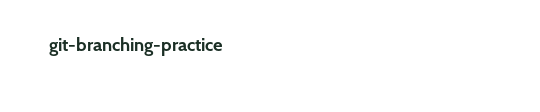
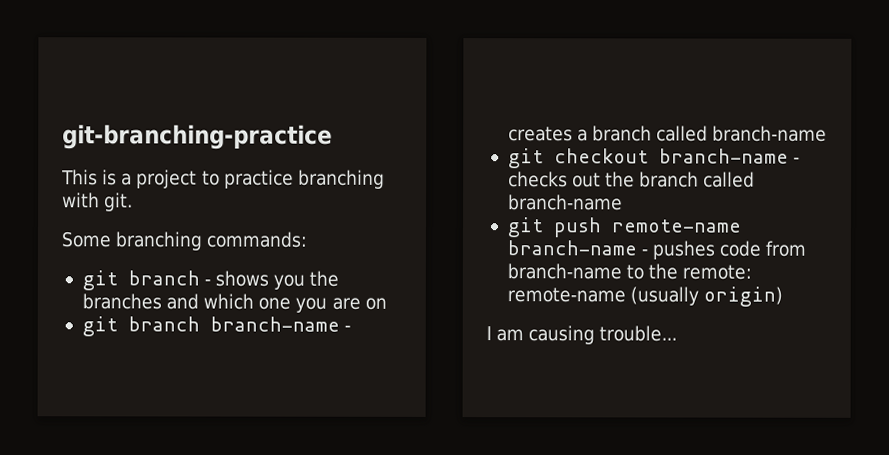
(223, 46) none -> [61,169,385,189] [62,192,134,212] [61,231,308,251] [81,270,340,291] [81,293,387,313] [81,316,352,337] [507,125,828,142] [507,148,801,169] [507,171,756,188] [507,194,623,211] [506,217,742,238] [506,240,807,260] [506,263,753,280] [506,286,784,307] [486,325,678,345] // This is a project to practice branching with git. // Some branching commands: // git branch - shows you the branches and which one you are on // git branch branch-name - creates a branch called branch-name // git checkout branch-name - checks out the branch called branch-name // git push remote-name branch-name - pushes code from branch-name to the remote: remote-name (usually origin) // I am causing trouble...

